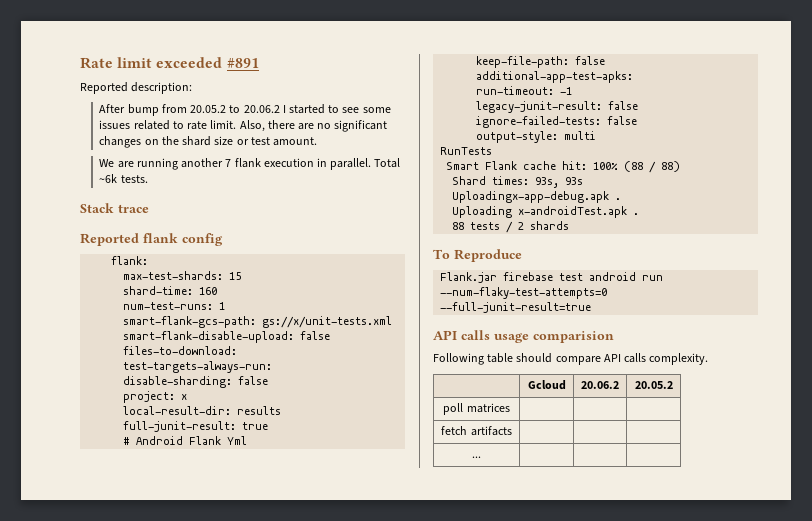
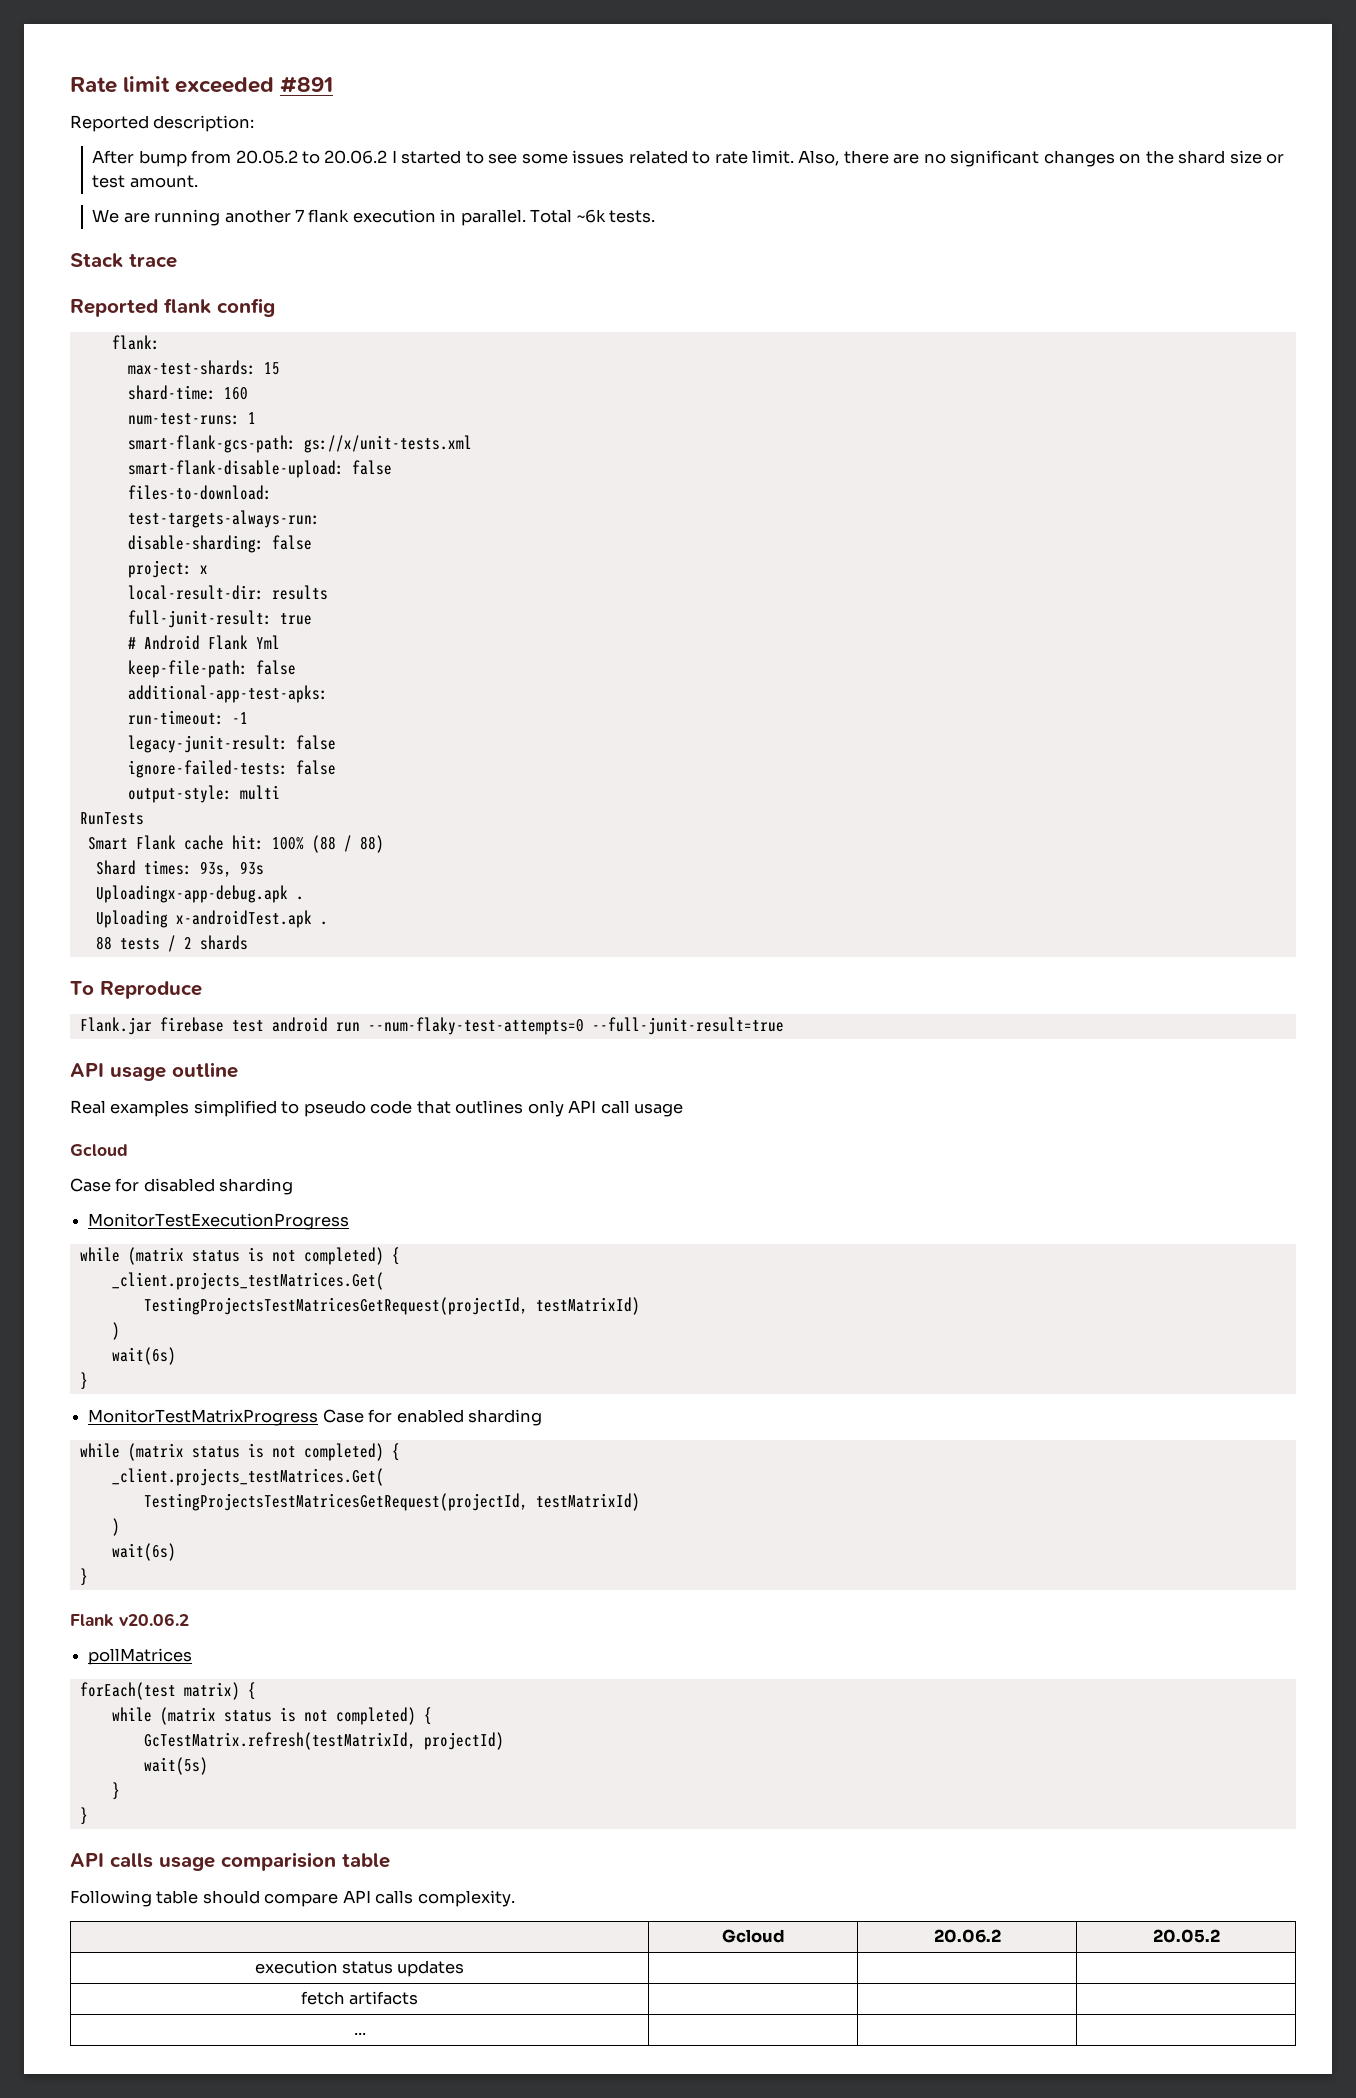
(592, 307) none -> [70,1062,238,1081] [70,1100,684,1117] [70,1144,128,1156] [70,1178,294,1195] [88,1213,350,1230] [79,1247,400,1265] [111,1272,384,1290] [143,1297,640,1315] [111,1322,120,1340] [111,1347,176,1365] [79,1372,88,1390] [88,1409,542,1426] [79,1443,400,1461] [111,1468,384,1486] [143,1493,640,1511] [111,1518,120,1536] [111,1543,176,1561] [79,1568,88,1586] [70,1613,189,1627] [88,1648,193,1665] [79,1682,256,1700] [111,1707,432,1725] [143,1732,504,1750] [143,1757,208,1775] [111,1782,120,1800] [79,1807,88,1825] // API usage outline // Real examples simplified to pseudo code that outlines only API call usage // Gcloud // Case for disabled sharding // MonitorTestExecutionProgress // while (matrix status is not completed) { // _client.projects_testMatrices.Get( // TestingProjectsTestMatricesGetRequest(projectId, testMatrixId) // ) // wait(6s) // } // MonitorTestMatrixProgress Case for enabled sharding // while (matrix status is not completed) { // _client.projects_testMatrices.Get( // TestingProjectsTestMatricesGetRequest(projectId, testMatrixId) // ) // wait(6s) // } // Flank v20.06.2 // pollMatrices // forEach(test matrix) { // while (matrix status is not completed) { // GcTestMatrix.refresh(testMatrixId, projectId) // wait(5s) // } // }
(614, 337) none -> [342,1853,390,1868] table
[443,403,510,415] poll matrices -> [254,1960,465,1977] execution status updates

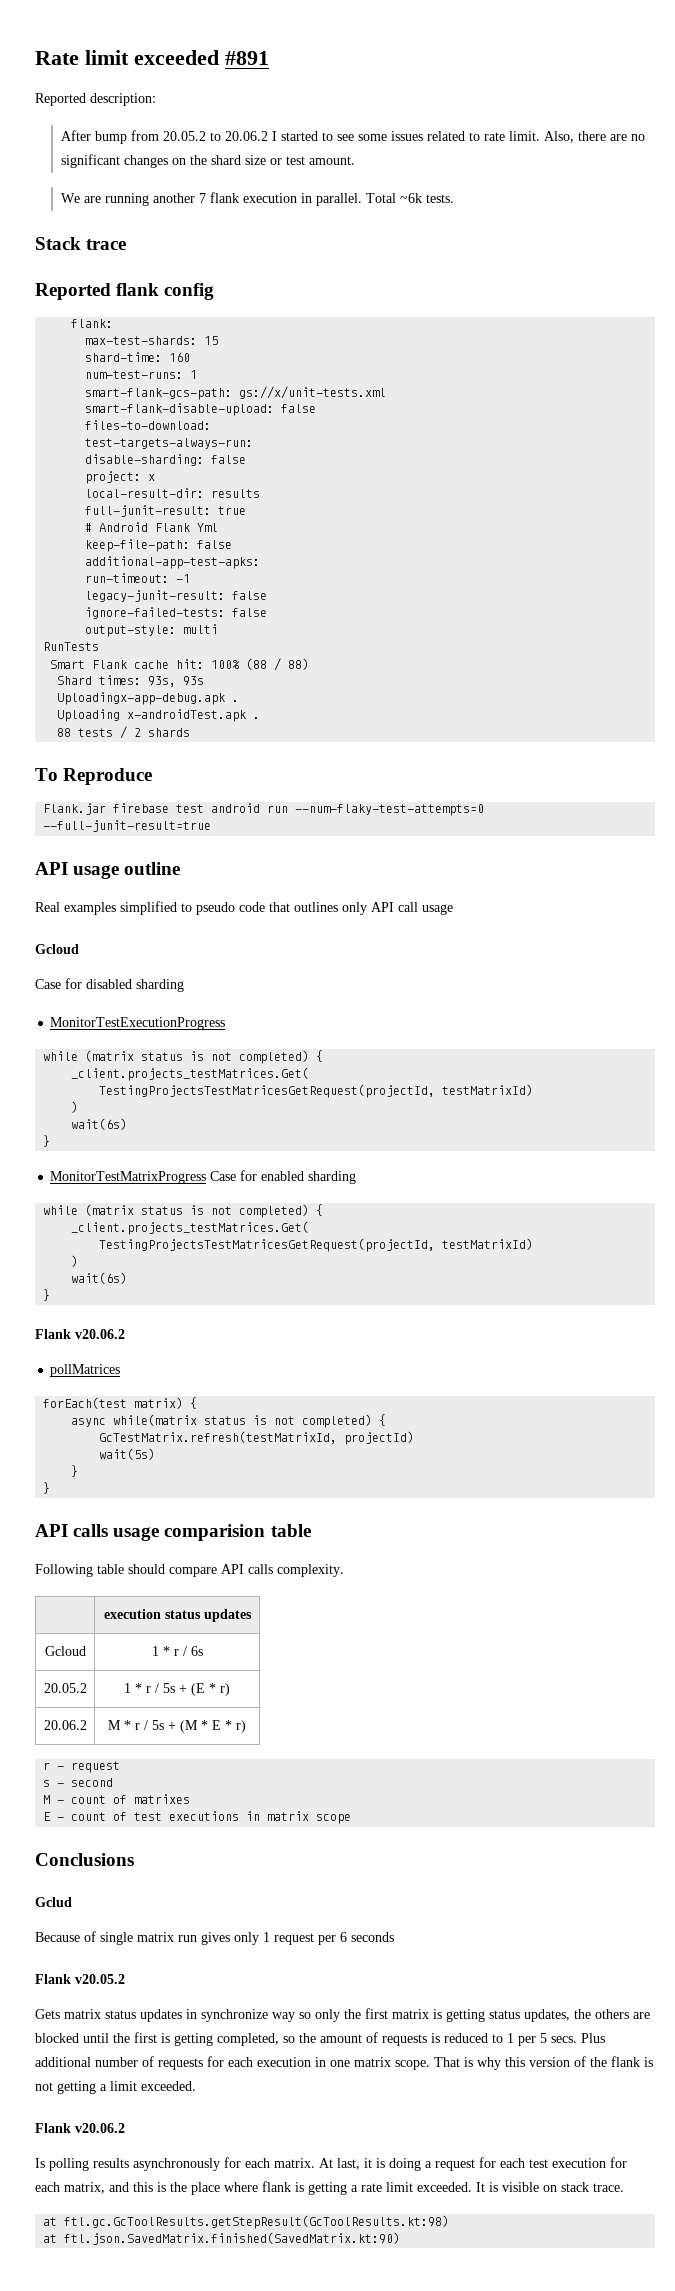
[111,1707,216,1725] while (matrix -> [71,1414,198,1427] async while(matrix
[721,1929,785,1943] [933,1929,1001,1943] [1152,1929,1220,1943] Gcloud | 20.06.2 | 20.05.2 // -> (344, 1570) none
[300,1991,419,2005] [353,2033,366,2035] | | | // fetch artifacts | | | // ... | | | -> [44,1646,86,1656] [151,1646,203,1656] [43,1683,87,1693] [124,1683,230,1696] [43,1720,87,1730] [108,1720,246,1733] [43,1761,121,1773] [43,1778,114,1787] [43,1794,191,1804] [43,1811,352,1824] [35,1853,134,1866] [35,1897,72,1907] [35,1931,394,1945] [35,1974,125,1984] [35,2008,650,2022] [35,2032,605,2046] [35,2056,653,2070] [35,2081,196,2094] [35,2123,125,2133] [35,2157,627,2171] [35,2181,624,2195] [43,2215,450,2229] [43,2232,401,2245] // Gcloud | 1 * r / 6s // 20.05.2 | 1 * r / 5s + (E * r) // 20.06.2 | M * r / 5s + (M * E * r) // r - request // s - second // M - count of matrixes // E - count of test executions in matrix scope // Conclusions // Gclud // Because of single matrix run gives only 1 request per 6 seconds // Flank v20.05.2 // Gets matrix status updates in synchronize way so only the first matrix is getting status updates, the others are blocked until the first is getting completed, so the amount of requests is reduced to 1 per 5 secs. Plus additional number of requests for each execution in one matrix scope. That is why this version of the flank is not getting a limit exceeded. // Flank v20.06.2 // Is polling results asynchronously for each matrix. At last, it is doing a request for each test execution for each matrix, and this is the place where flank is getting a rate limit exceeded. It is visible on stack trace. // at ftl.gc.GcToolResults.getStepResult(GcToolResults.kt:98) // at ftl.json.SavedMatrix.finished(SavedMatrix.kt:90)

